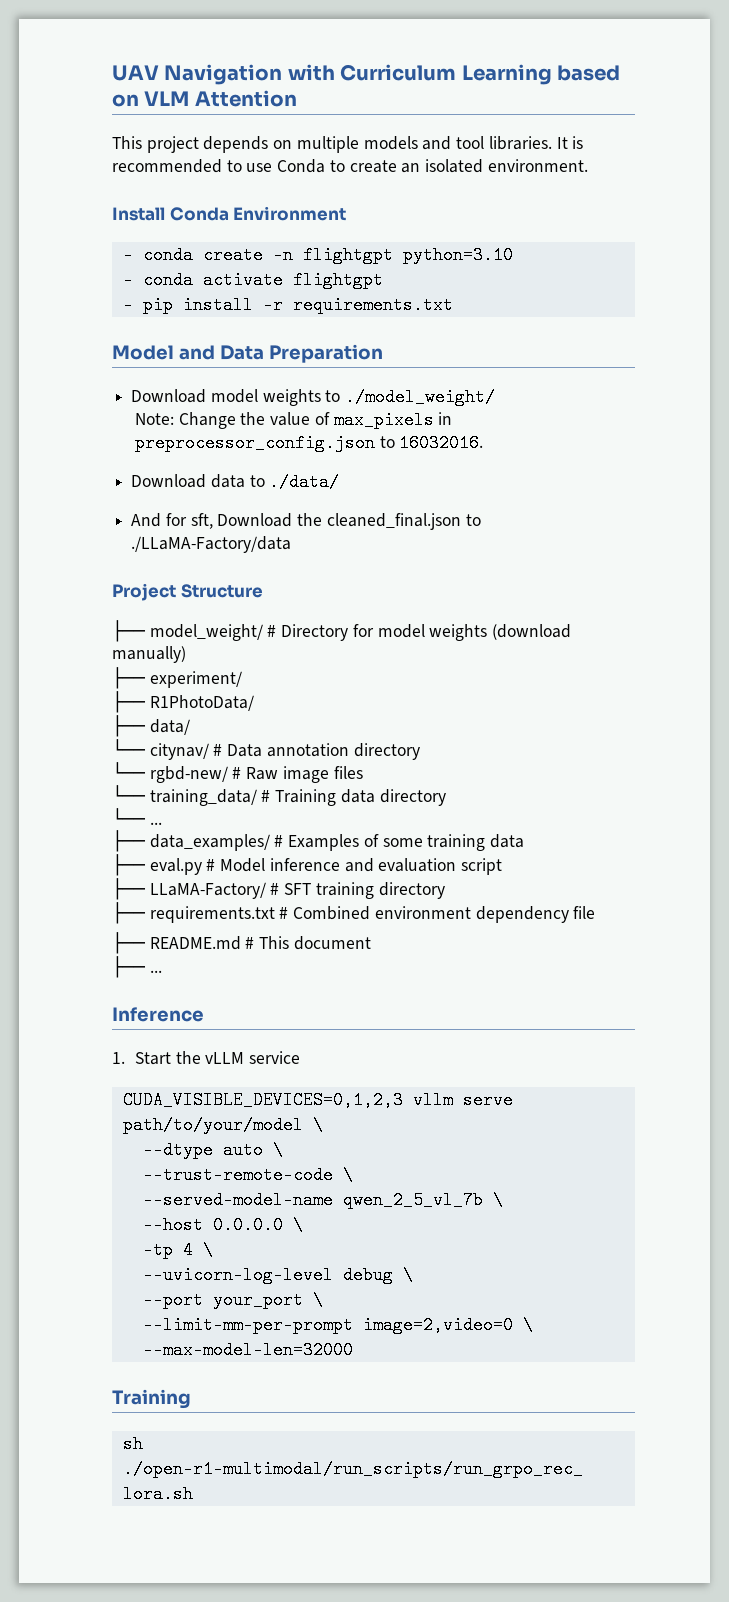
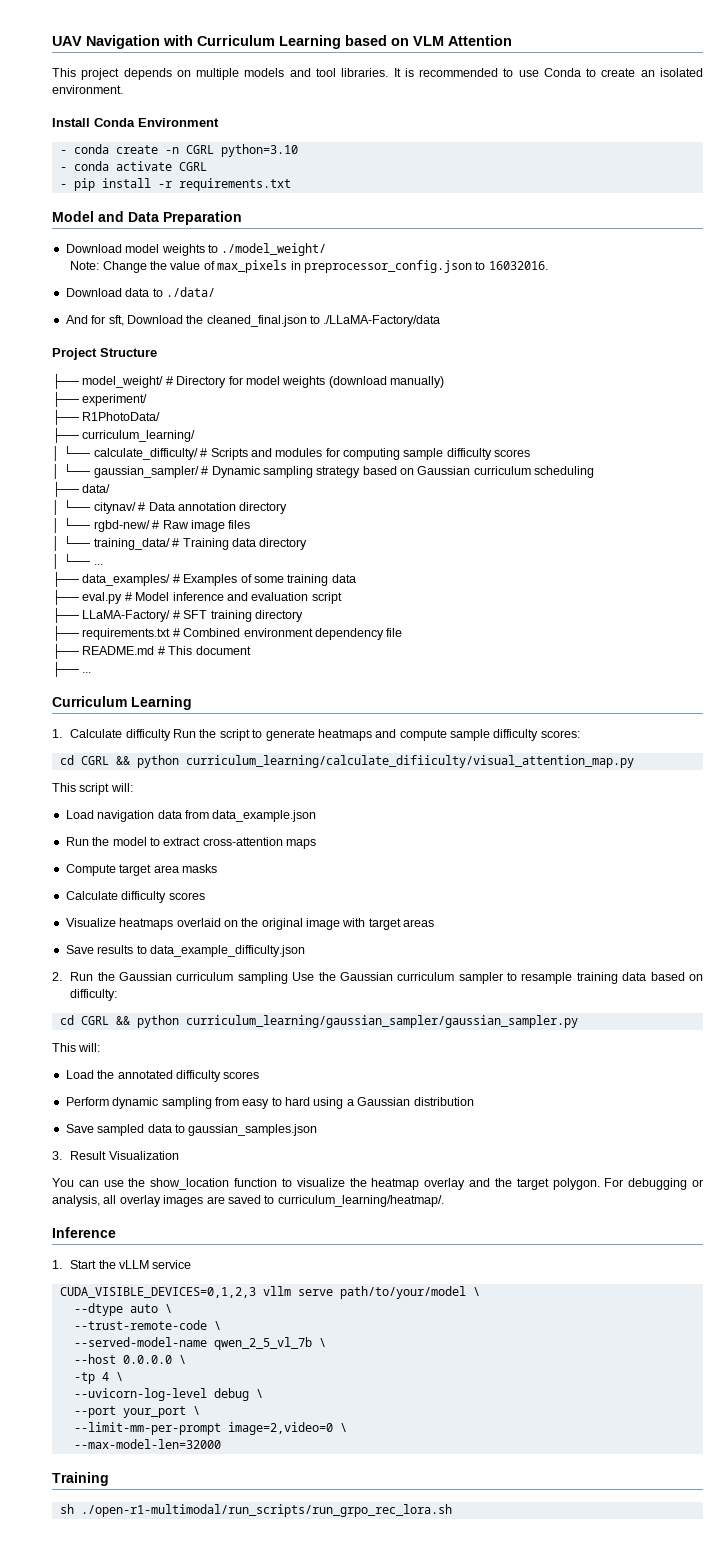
[302,246,393,264] flightgpt -> [185,145,214,154] CGRL
[292,271,383,289] flightgpt -> [178,162,207,171] CGRL
(254, 703) none -> [52,427,196,443] [52,445,531,461] [52,463,595,479] // ├── curriculum_learning/ // │ └── calculate_difficulty/ # Scripts and modules for computing sample difficulty scores // │ └── gaussian_sampler/ # Dynamic sampling strategy based on Gaussian curriculum scheduling
(190, 727) none -> [52,500,60,515] │
(420, 751) none -> [52,518,60,533] │
(363, 772) none -> [52,536,60,551] │
(446, 797) none -> [52,554,60,569] │
(162, 971) none -> [52,696,192,710] [52,729,580,741] [59,755,634,768] [52,783,133,795] [65,810,317,822] [65,837,316,849] [65,864,217,876] [65,891,205,903] [65,918,435,930] [65,945,305,957] [52,972,703,984] [70,989,118,1001] [59,1015,578,1028] [52,1043,101,1052] [65,1070,260,1082] [65,1097,474,1109] [65,1124,318,1136] [52,1151,179,1160] [52,1178,704,1190] [52,1195,444,1207] // Curriculum Learning // 1. Calculate difficulty Run the script to generate heatmaps and compute sample difficulty scores: // cd CGRL && python curriculum_learning/calculate_difiiculty/visual_attention_map.py // This script will: // Load navigation data from data_example.json // Run the model to extract cross-attention maps // Compute target area masks // Calculate difficulty scores // Visualize heatmaps overlaid on the original image with target areas // Save results to data_example_difficulty.json // 2. Run the Gaussian curriculum sampling Use the Gaussian curriculum sampler to resample training data based on difficulty: // cd CGRL && python curriculum_learning/gaussian_sampler/gaussian_sampler.py // This will: // Load the annotated difficulty scores // Perform dynamic sampling from easy to hard using a Gaussian distribution // Save sampled data to gaussian_samples.json // 3. Result Visualization // You can use the show_location function to visualize the heatmap overlay and the target polygon. For debugging or analysis, all overlay images are saved to curriculum_learning/heatmap/.

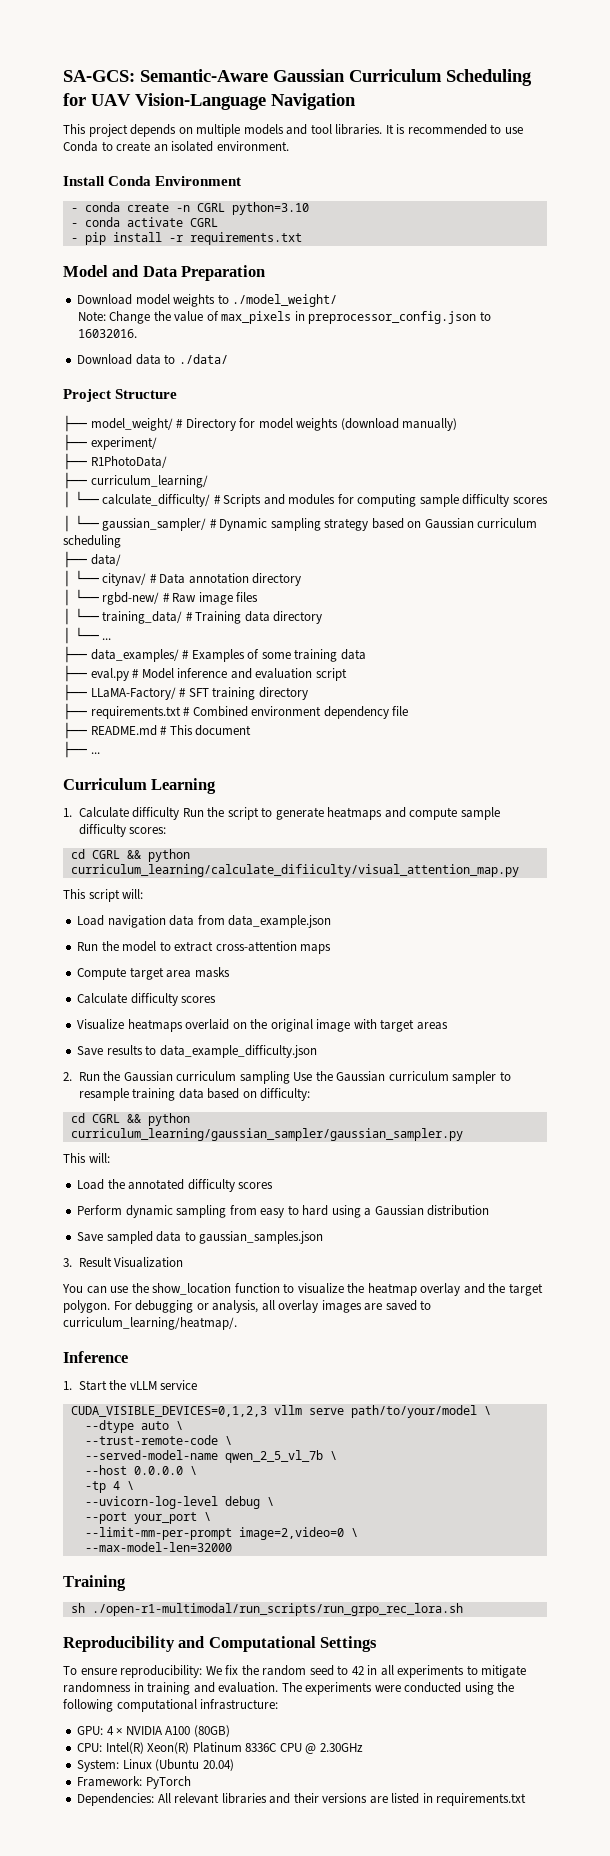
[52,35,512,49] UAV Navigation with Curriculum Learning based on VLM Attention -> [63,69,532,86] [63,93,356,110] SA-GCS: Semantic-Aware Gaussian Curriculum Scheduling for UAV Vision-Language Navigation
[65,315,441,327] // And for sft, Download the cleaned_final.json to ./LLaMA-Factory/data -> (228, 359) none
(452, 1510) none -> [63,1636,378,1652] [63,1665,527,1678] [63,1682,515,1695] [63,1699,279,1712] [77,1725,230,1737] [77,1742,363,1754] [77,1759,234,1772] [77,1776,191,1789] [77,1793,527,1806] // Reproducibility and Computational Settings // To ensure reproducibility: We fix the random seed to 42 in all experiments to mitigate randomness in training and evaluation. The experiments were conducted using the following computational infrastructure: // GPU: 4 × NVIDIA A100 (80GB) // CPU: Intel(R) Xeon(R) Platinum 8336C CPU @ 2.30GHz // System: Linux (Ubuntu 20.04) // Framework: PyTorch // Dependencies: All relevant libraries and their versions are listed in requirements.txt

